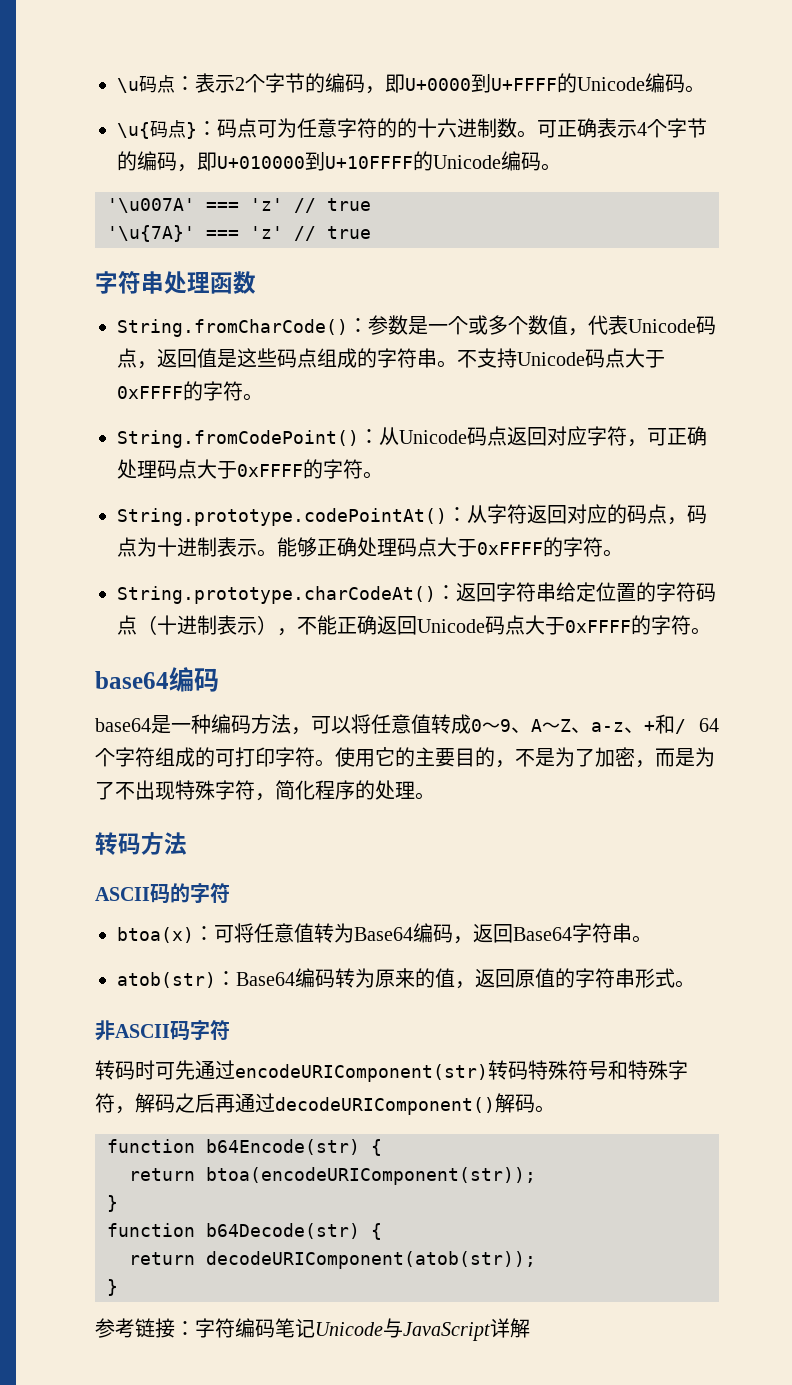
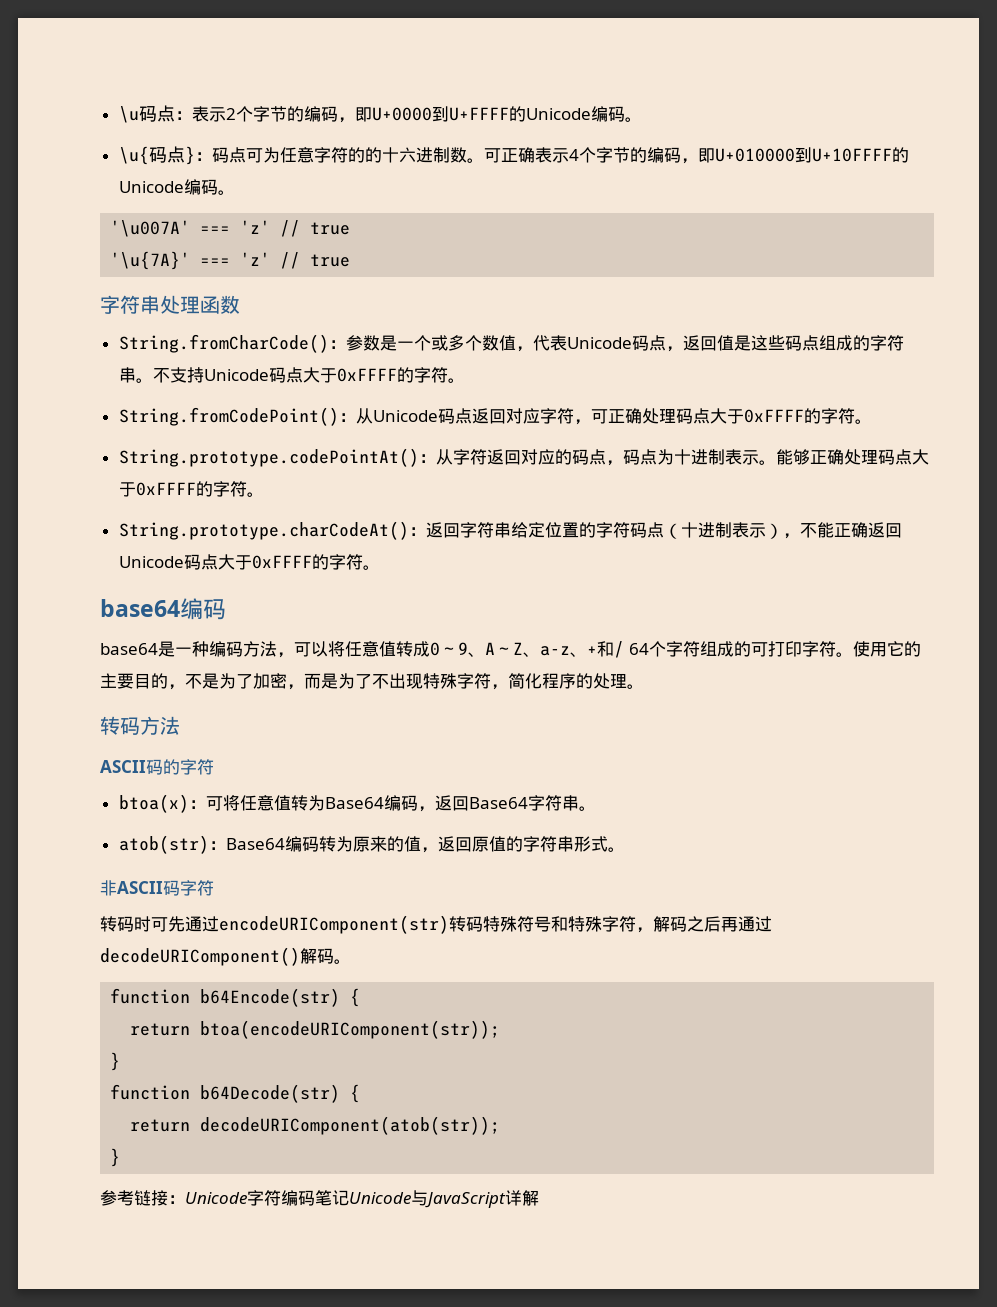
(195, 1328) none -> [185,1192,247,1204] Unicode

